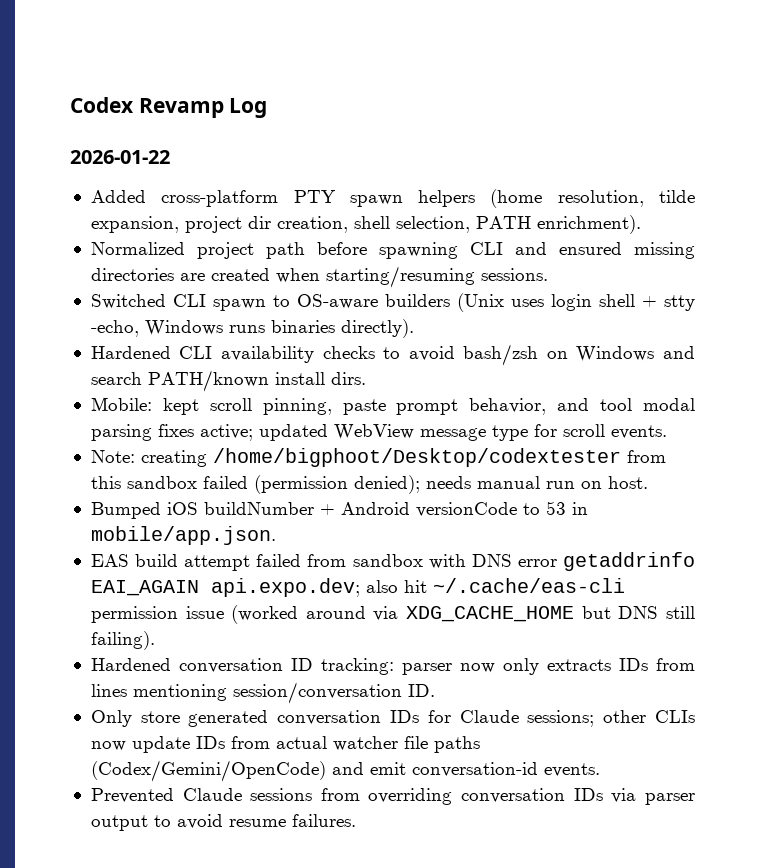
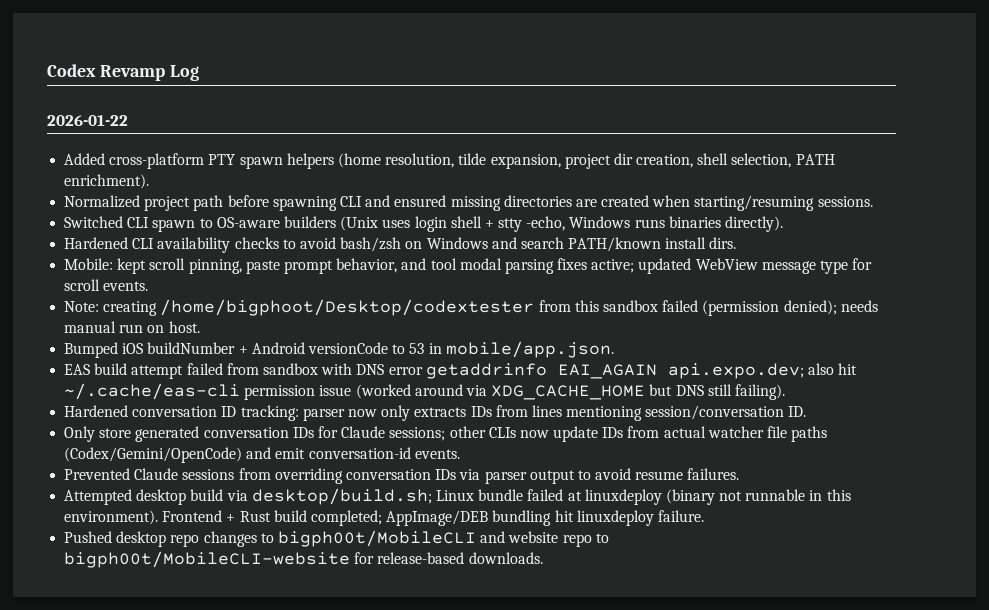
(356, 820) none -> [64,488,851,505] [64,510,704,526] [64,530,609,547] [64,551,543,568] // Attempted desktop build via desktop/build.sh; Linux bundle failed at linuxdeploy (binary not runnable in this environment). Frontend + Rust build completed; AppImage/DEB bundling hit linuxdeploy failure. // Pushed desktop repo changes to bigph00t/MobileCLI and website repo to bigph00t/MobileCLI-website for release-based downloads.

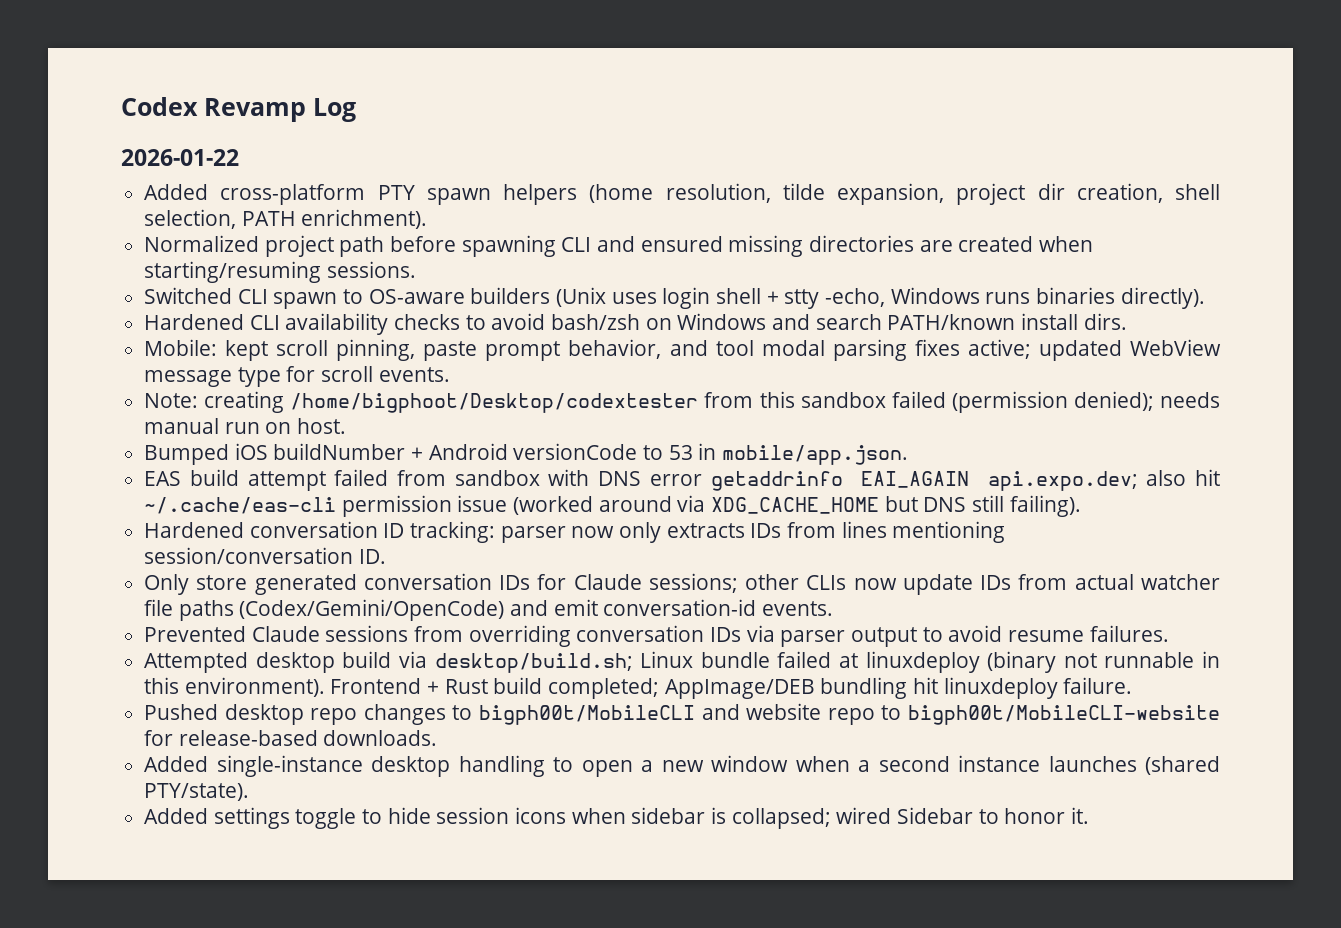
(543, 558) none -> [144,755,1220,777] [144,783,250,801] [144,807,1090,829] // Added single-instance desktop handling to open a new window when a second instance launches (shared PTY/state). // Added settings toggle to hide session icons when sidebar is collapsed; wired Sidebar to honor it.

